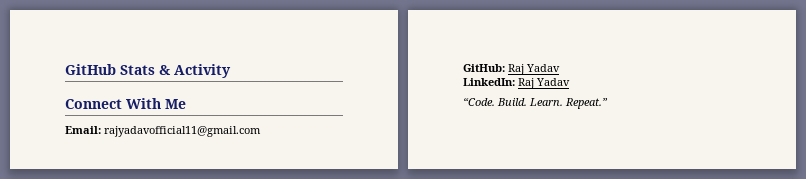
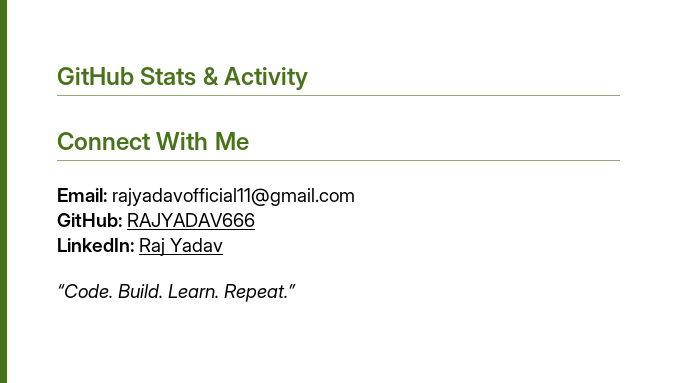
[508,64,560,75] Raj Yadav -> [127,213,256,227] RAJYADAV666

